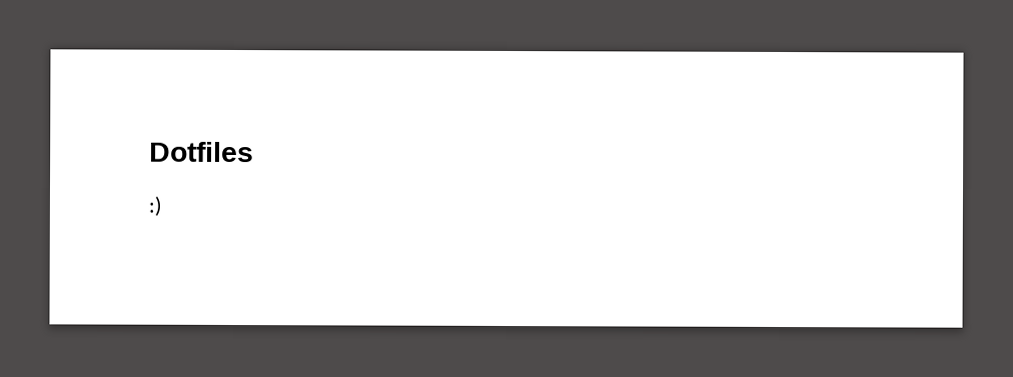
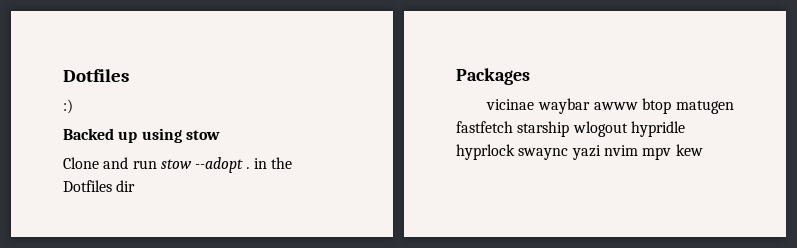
(162, 206) none -> [63,128,220,143] [63,157,293,173] [63,180,136,192] [456,68,530,85] [486,98,734,114] [456,121,685,137] [456,144,703,160] // Backed up using stow // Clone and run stow --adopt . in the Dotfiles dir // Packages // vicinae waybar awww btop matugen fastfetch starship wlogout hypridle hyprlock swaync yazi nvim mpv kew

